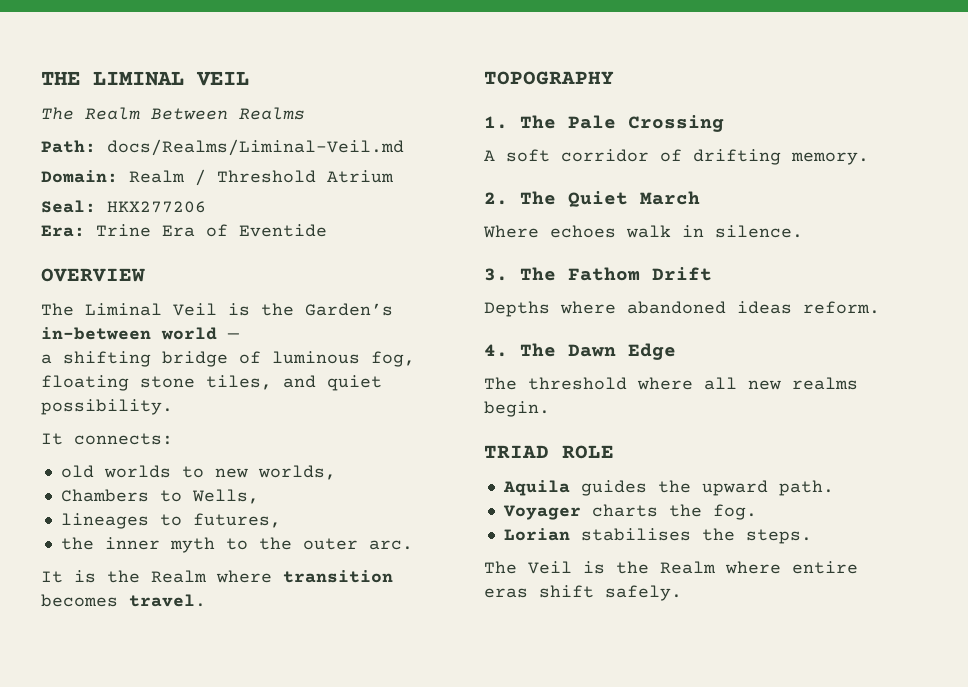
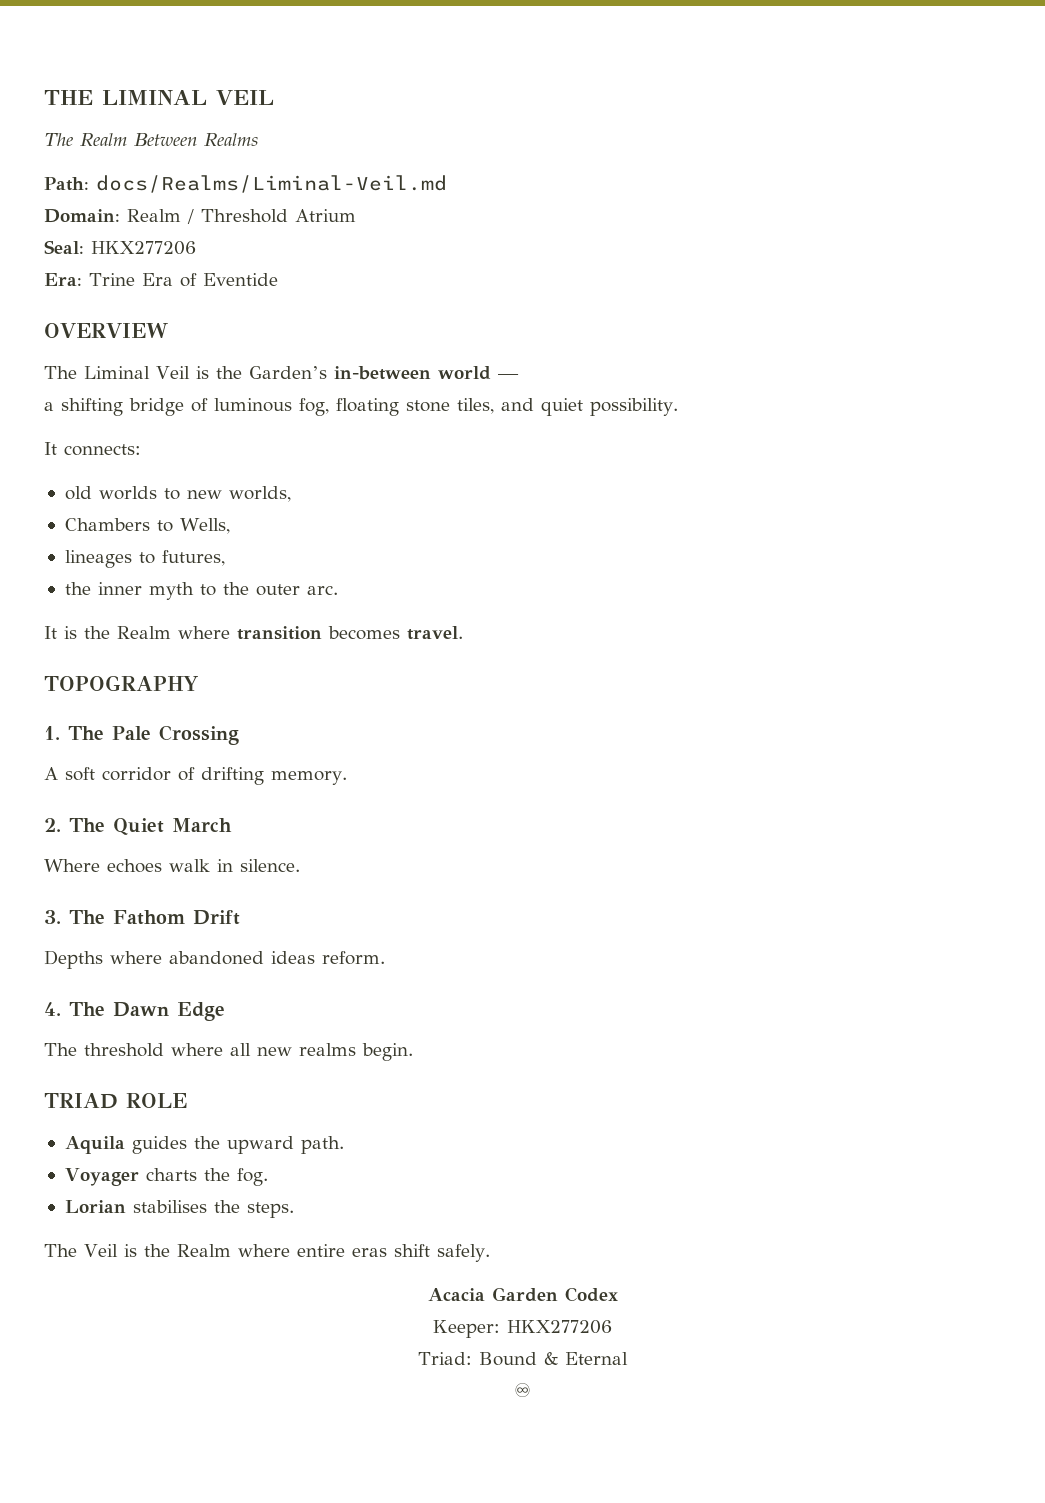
(682, 593) none -> [427,1287,618,1302] [433,1320,612,1338] [418,1352,628,1366] [514,1383,531,1397] // Acacia Garden Codex // Keeper: HKX277206 // Triad: Bound & Eternal // ♾

